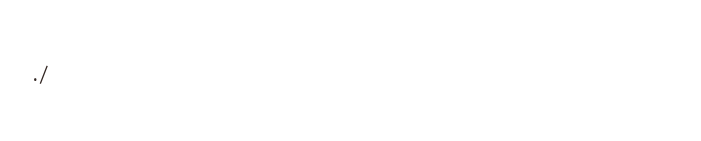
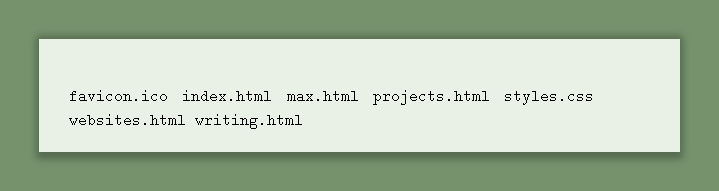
[33,65,49,84] ./ -> [69,89,594,105] [69,113,303,129] favicon.ico index.html max.html projects.html styles.css websites.html writing.html

